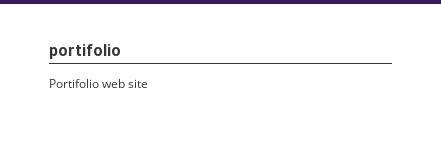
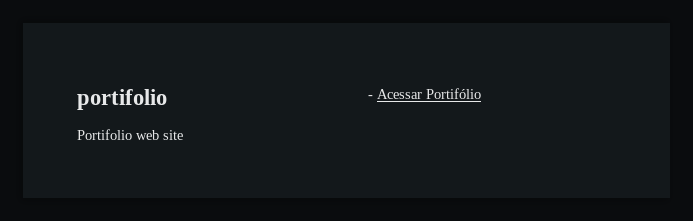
(149, 83) none -> [368,88,481,99] // - Acessar Portifólio

